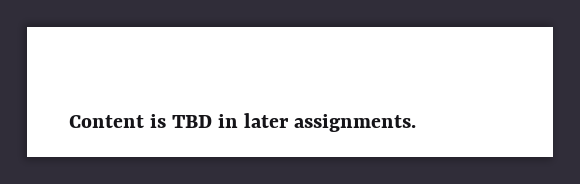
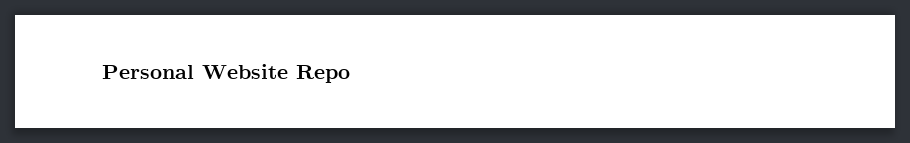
[69,113,417,132] Content is TBD in later assignments. -> [102,64,350,83] Personal Website Repo

